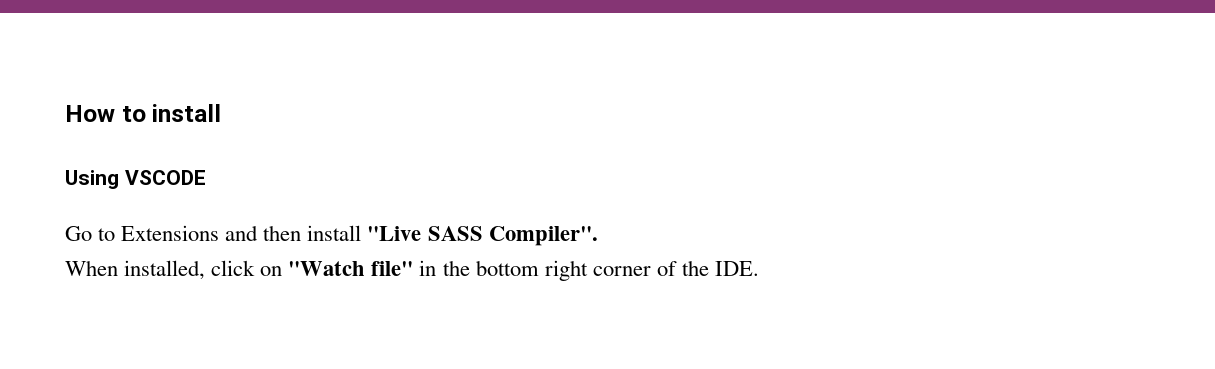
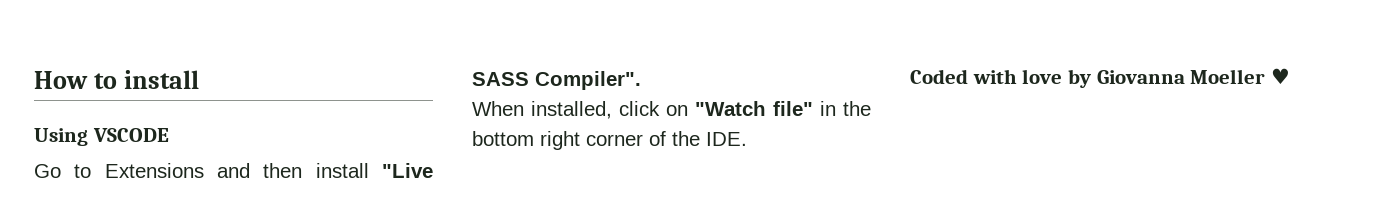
(759, 268) none -> [910,68,1291,88] // Coded with love by Giovanna Moeller ♥

